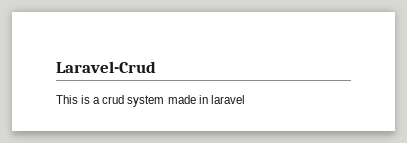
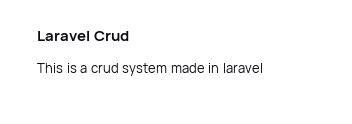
[56,61,156,73] Laravel-Crud -> [37,31,130,41] Laravel Crud

